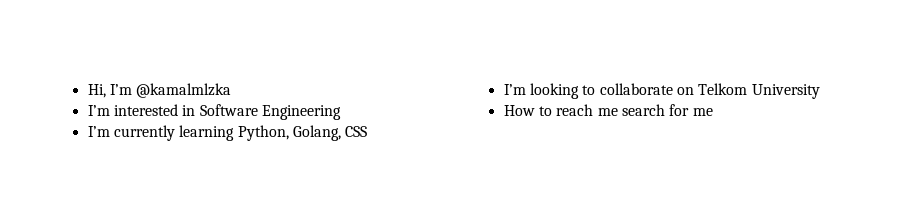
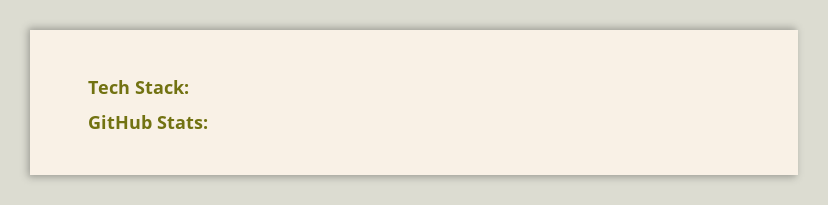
[87,83,232,98] [87,104,341,120] [87,125,368,141] [503,83,820,99] [503,104,713,116] Hi, I’m @kamalmlzka // I’m interested in Software Engineering // I’m currently learning Python, Golang, CSS // I’m looking to collaborate on Telkom University // How to reach me search for me -> [88,80,189,94] [88,115,208,129] Tech Stack: // GitHub Stats:

